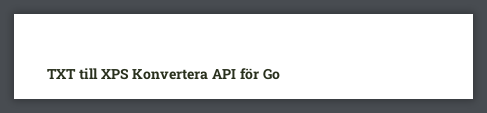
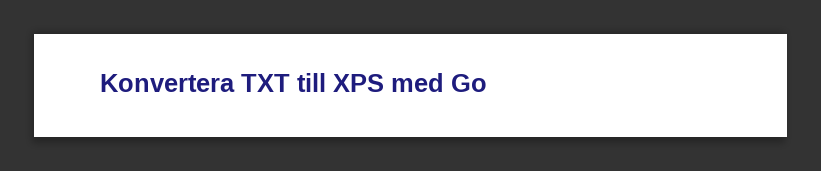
(47, 74) none -> [100,74,235,92] Konvertera
[132,68,259,80] Konvertera API för -> [391,73,444,92] med

